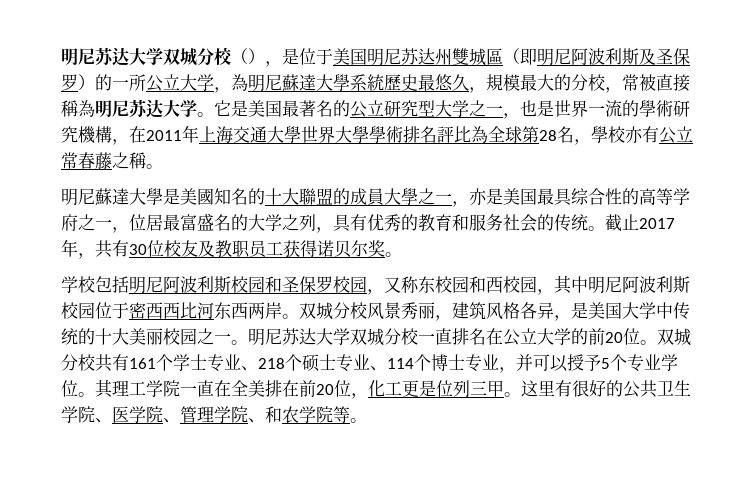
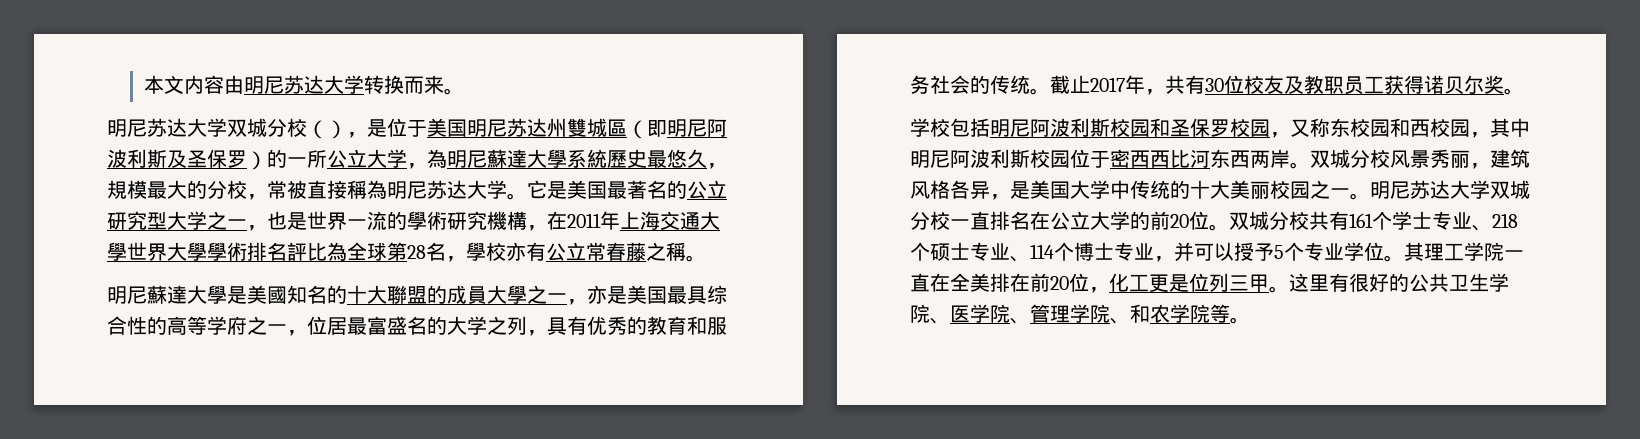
(61, 56) none -> [144,75,465,95] 本文内容由明尼苏达大学转换而来。 //

